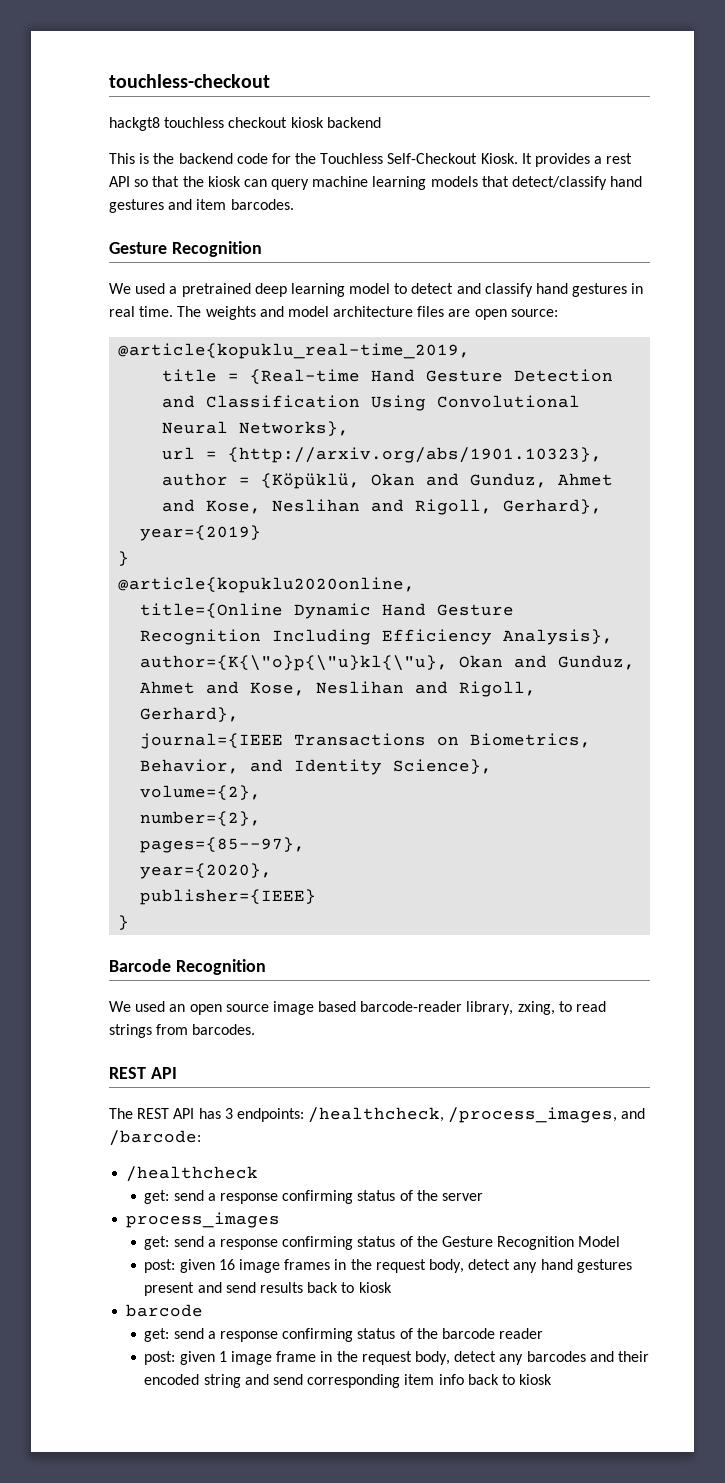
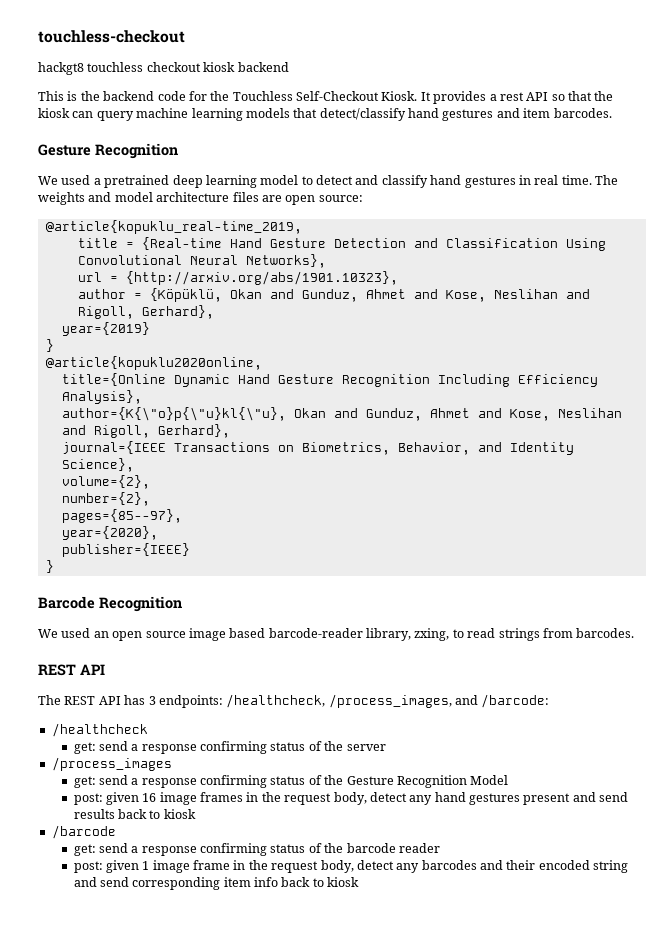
[126,1212,281,1228] process_images -> [51,757,172,771] /process_images
[126,1304,204,1317] barcode -> [51,825,116,839] /barcode

